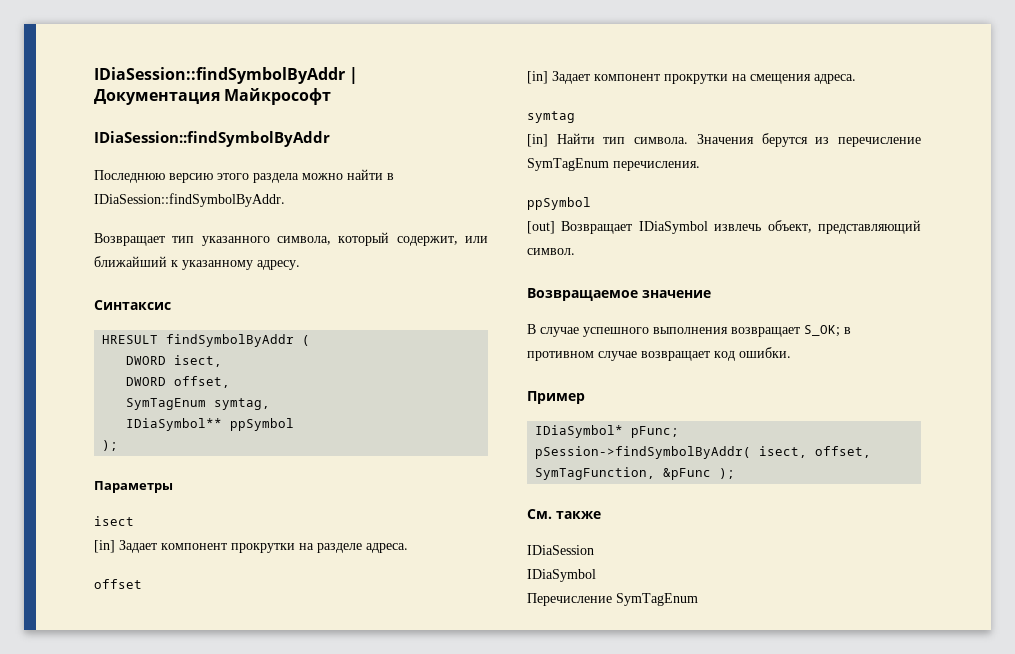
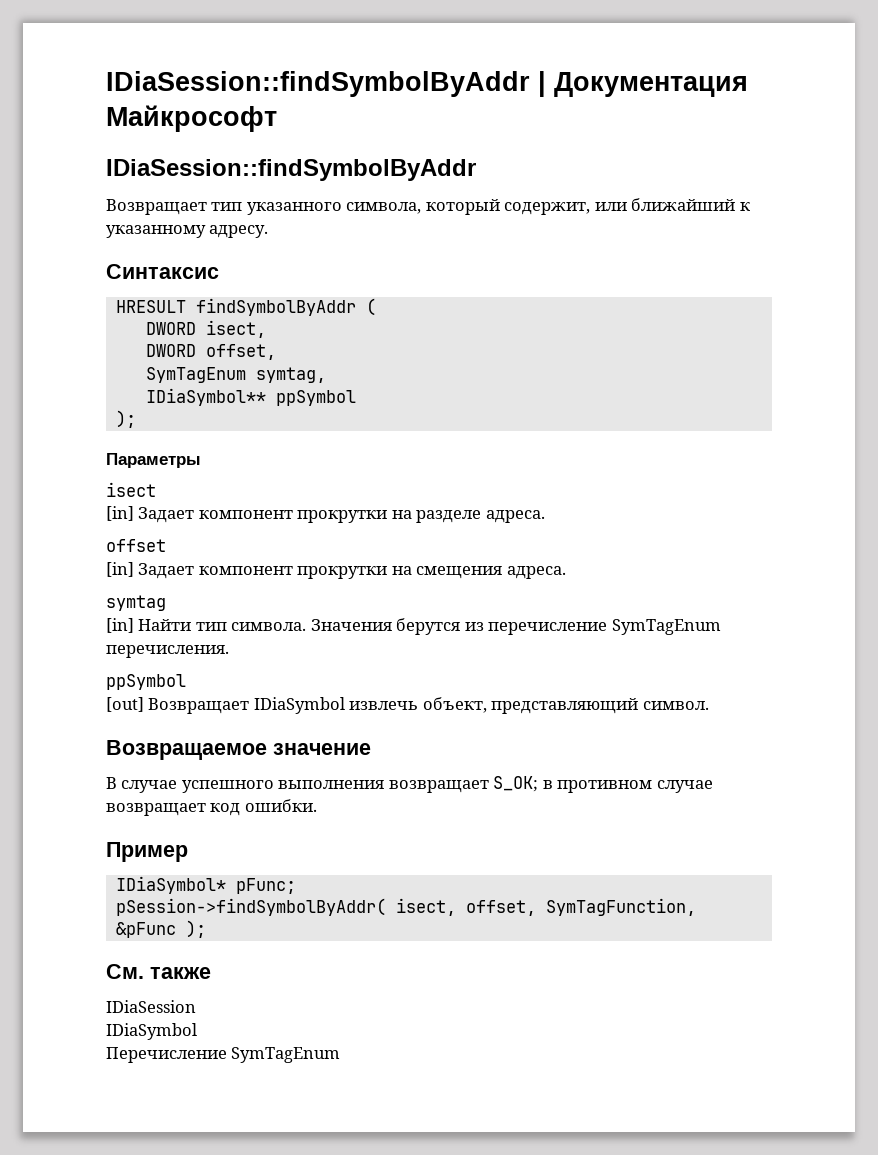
[94,169,394,183] [94,193,285,207] // Последнюю версию этого раздела можно найти в IDiaSession::findSymbolByAddr. -> (476, 170) none

